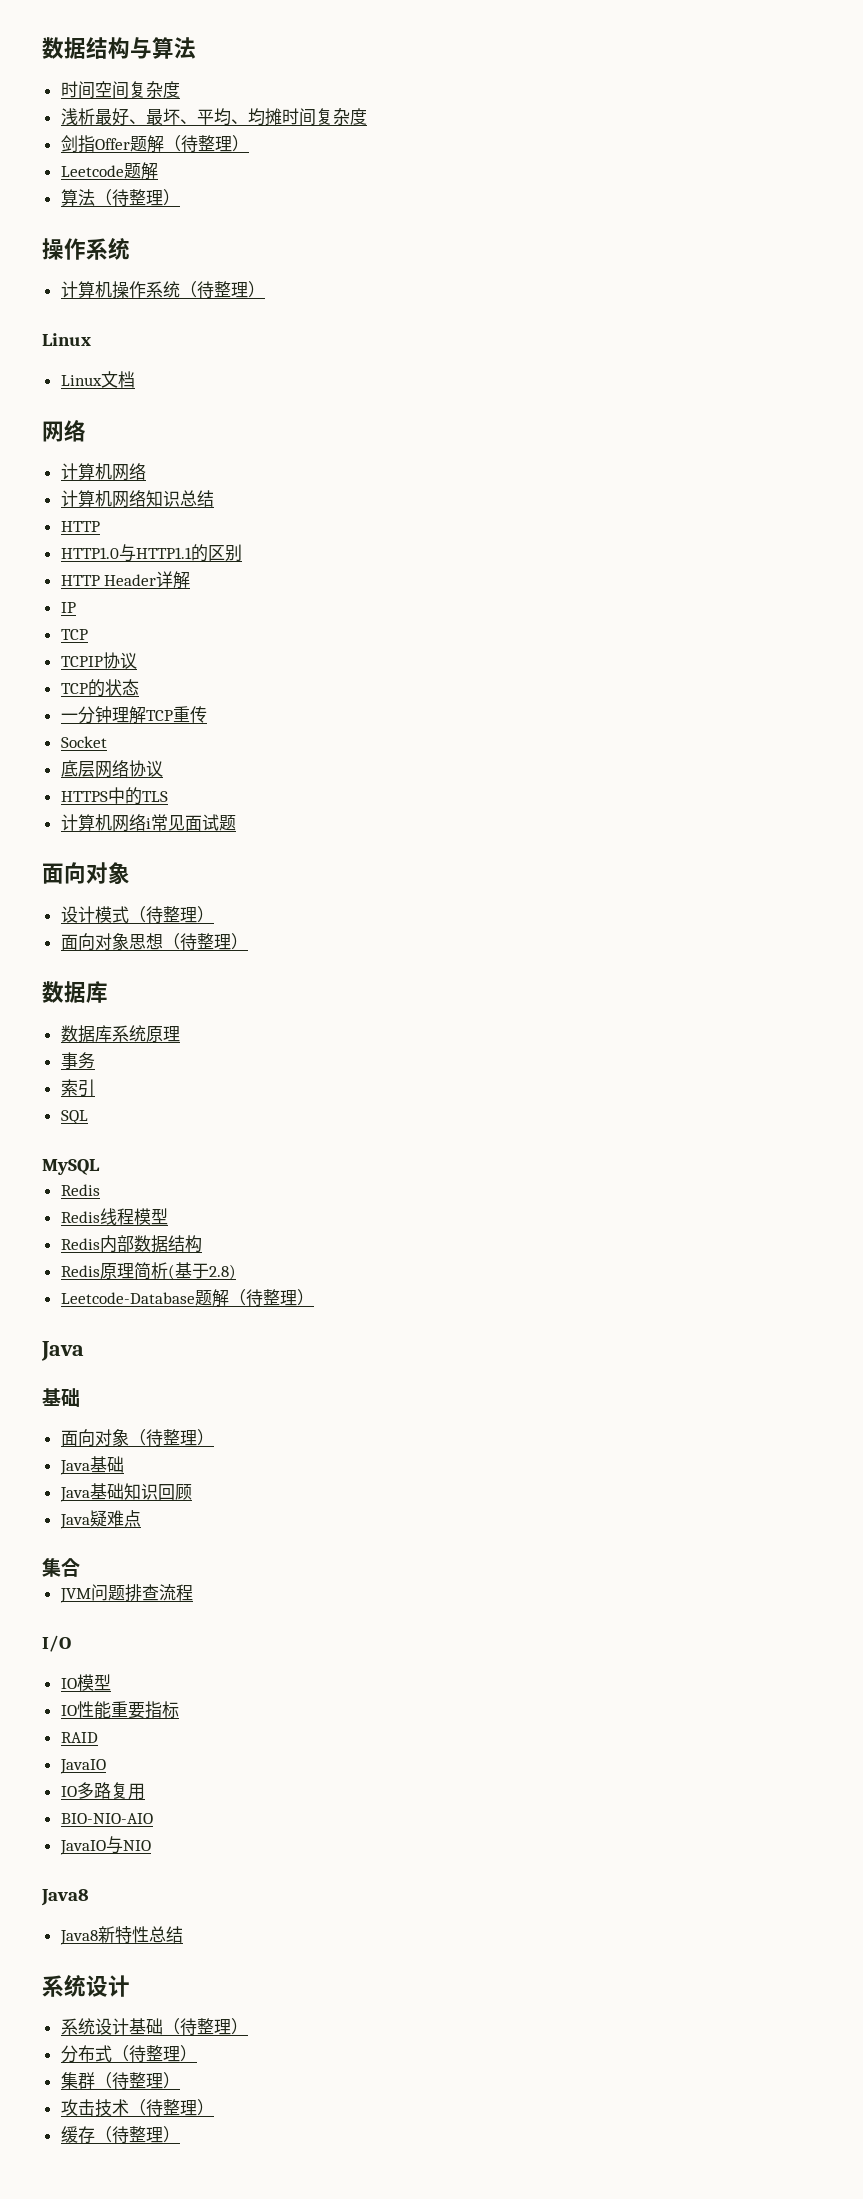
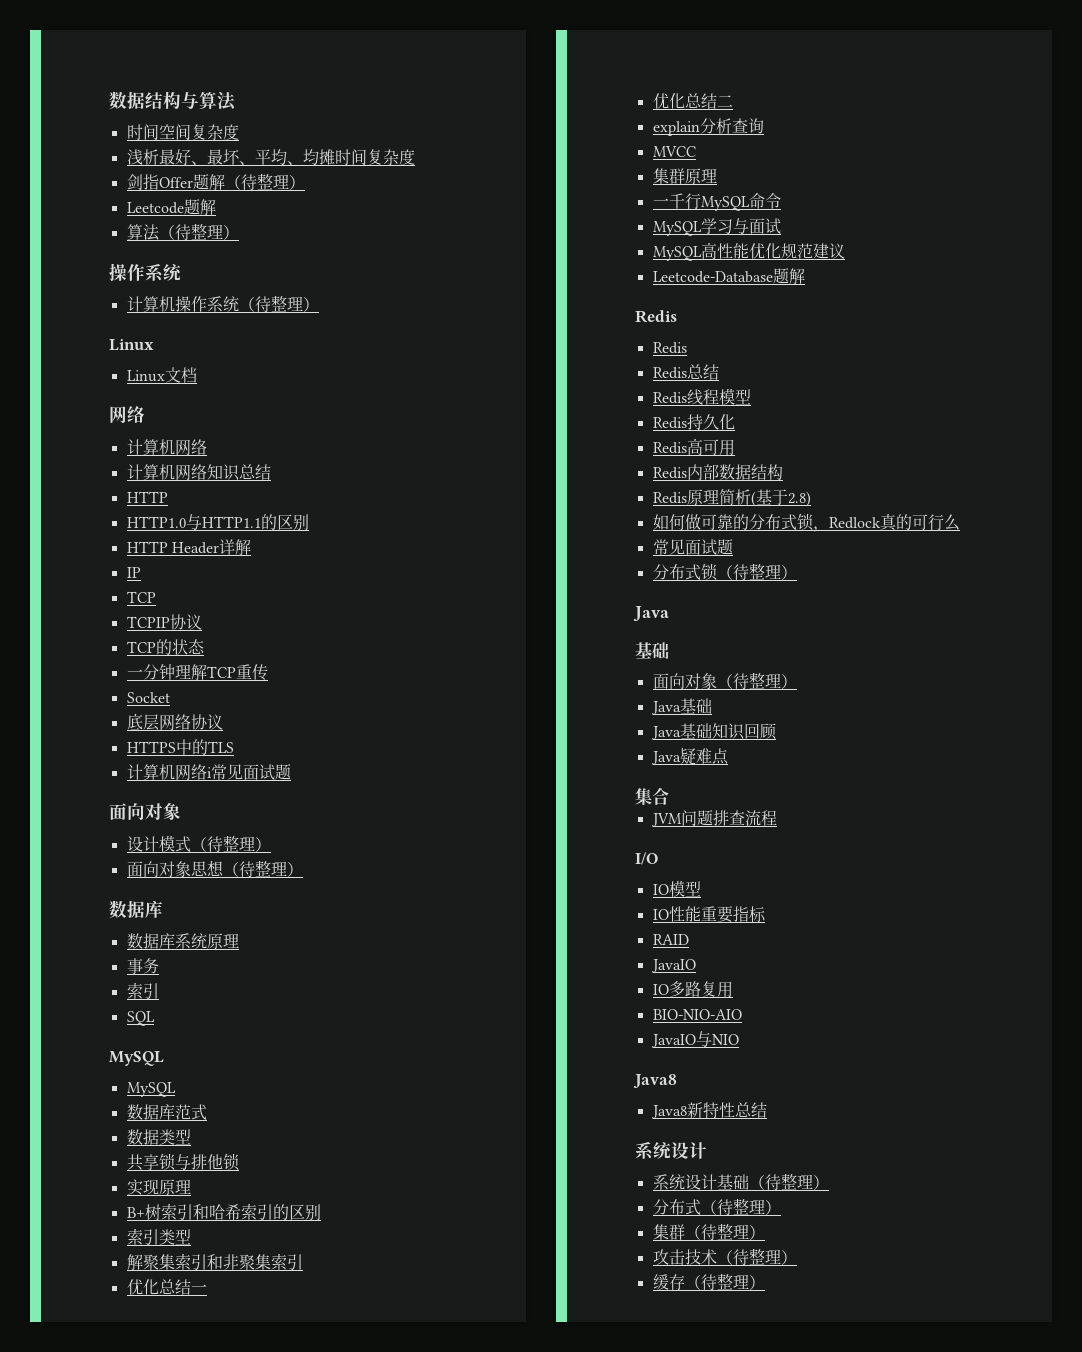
[60,1184,100,1196] [60,1211,100,1223] // Redis // Redis -> [126,1082,176,1097] [126,1104,207,1120] [126,1129,191,1145] [126,1153,240,1171] [126,1179,191,1196] [126,1203,321,1221] [126,1228,191,1246] [126,1253,303,1271] [126,1279,207,1295] [652,93,733,109] [652,118,764,136] [652,146,696,157] [652,168,717,184] [652,193,781,211] [652,218,781,236] [652,242,845,261] [652,268,805,284] [635,310,677,323] [652,342,687,354] [652,364,719,380] [652,392,687,404] // MySQL // 数据库范式 // 数据类型 // 共享锁与排他锁 // 实现原理 // B+树索引和哈希索引的区别 // 索引类型 // 解聚集索引和非聚集索引 // 优化总结一 // 优化总结二 // explain分析查询 // MVCC // 集群原理 // 一千行MySQL命令 // MySQL学习与面试 // MySQL高性能优化规范建议 // Leetcode-Database题解 // Redis // Redis // Redis总结 // Redis
(168, 1216) none -> [652,414,735,430] [652,438,735,456] // Redis持久化 // Redis高可用
[60,1289,229,1307] Leetcode-Database题解 -> [652,513,960,532] [652,539,733,555] [652,563,718,581] 如何做可靠的分布式锁，Redlock真的可行么 // 常见面试题 // 分布式锁

